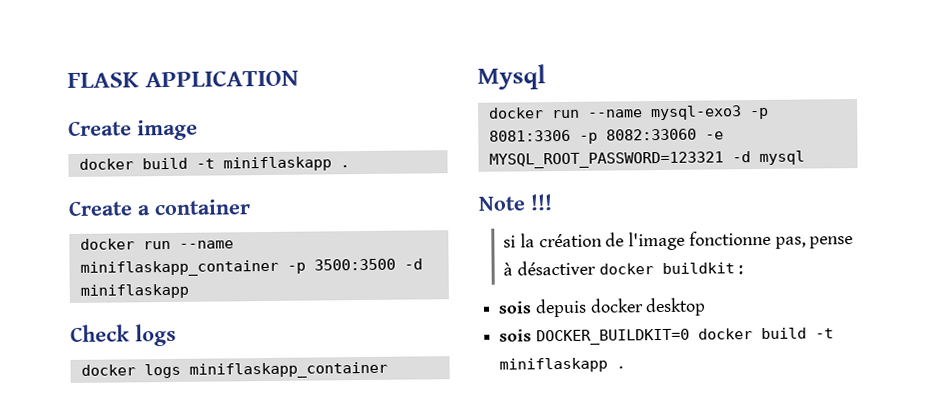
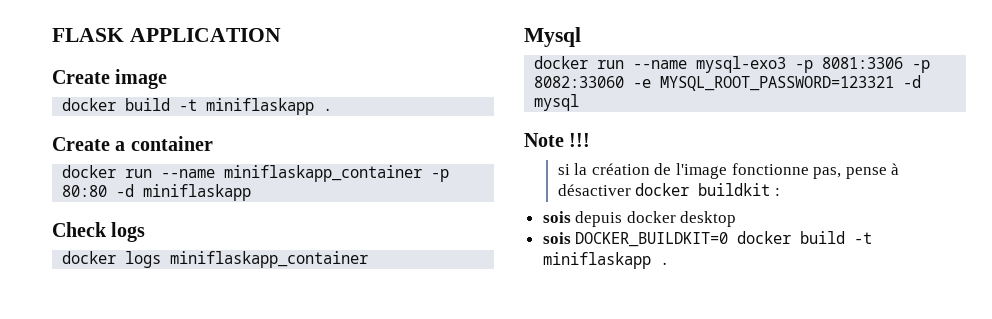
[313,258,396,271] 3500:3500 -> [62,185,108,197] 80:80

